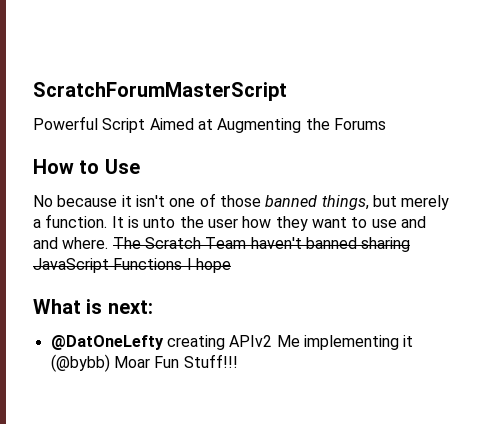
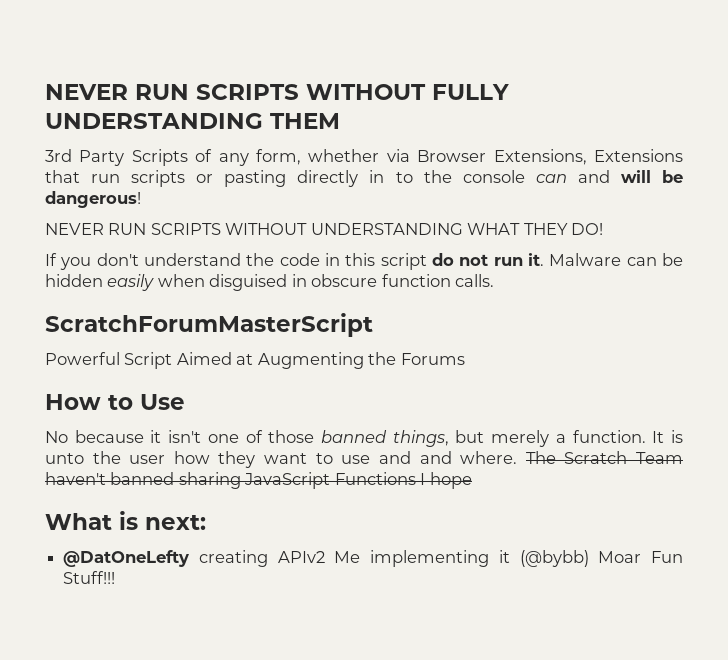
(33, 91) none -> [45,84,509,100] [45,113,340,129] [45,149,683,166] [45,170,684,187] [45,191,141,208] [45,223,604,235] [45,253,683,270] [45,274,495,291] NEVER RUN SCRIPTS WITHOUT FULLY UNDERSTANDING THEM // 3rd Party Scripts of any form, whether via Browser Extensions, Extensions that run scripts or pasting directly in to the console can and will be dangerous! // NEVER RUN SCRIPTS WITHOUT UNDERSTANDING WHAT THEY DO! // If you don't understand the code in this script do not run it. Malware can be hidden easily when disguised in obscure function calls. //

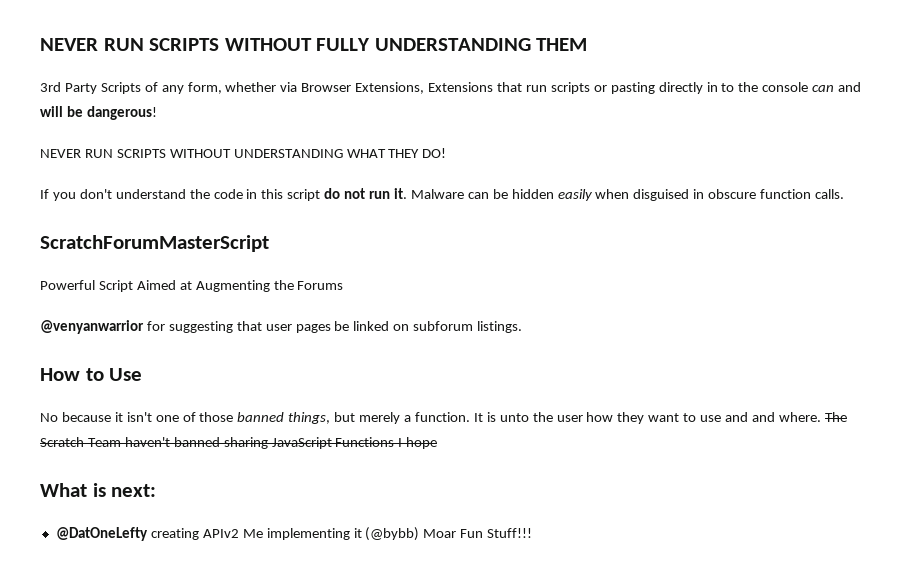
(465, 359) none -> [40,320,523,334] // @venyanwarrior for suggesting that user pages be linked on subforum listings.

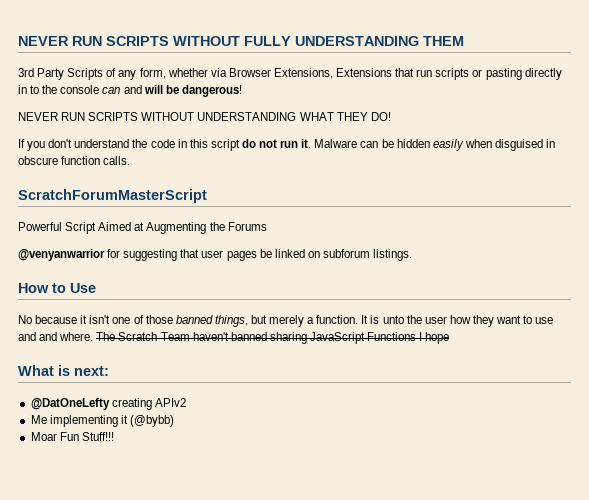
(239, 533) none -> (186, 402) //
(420, 534) none -> (174, 421) //

